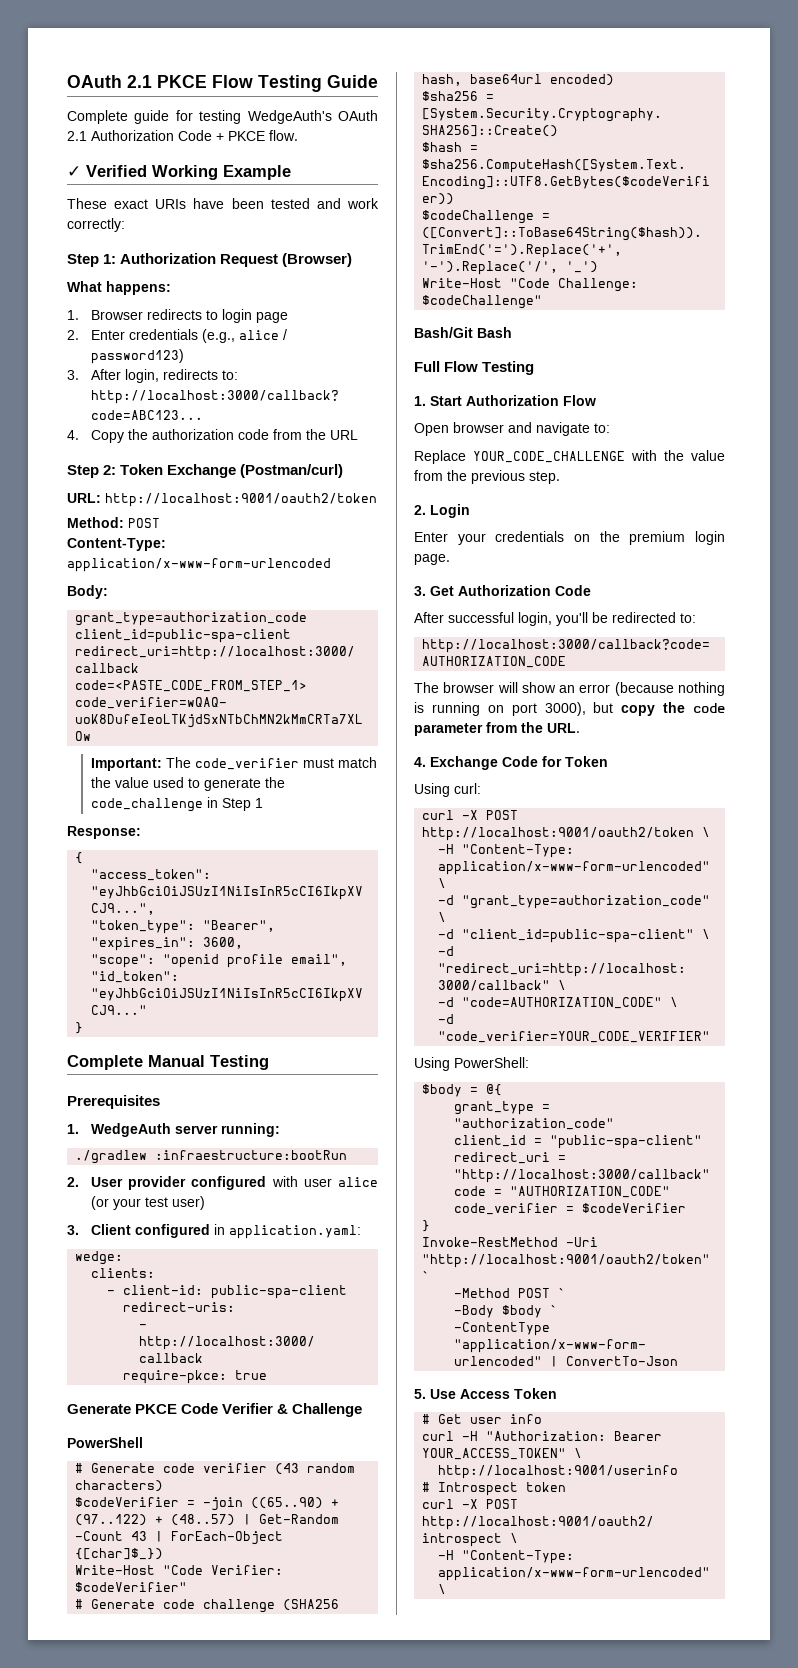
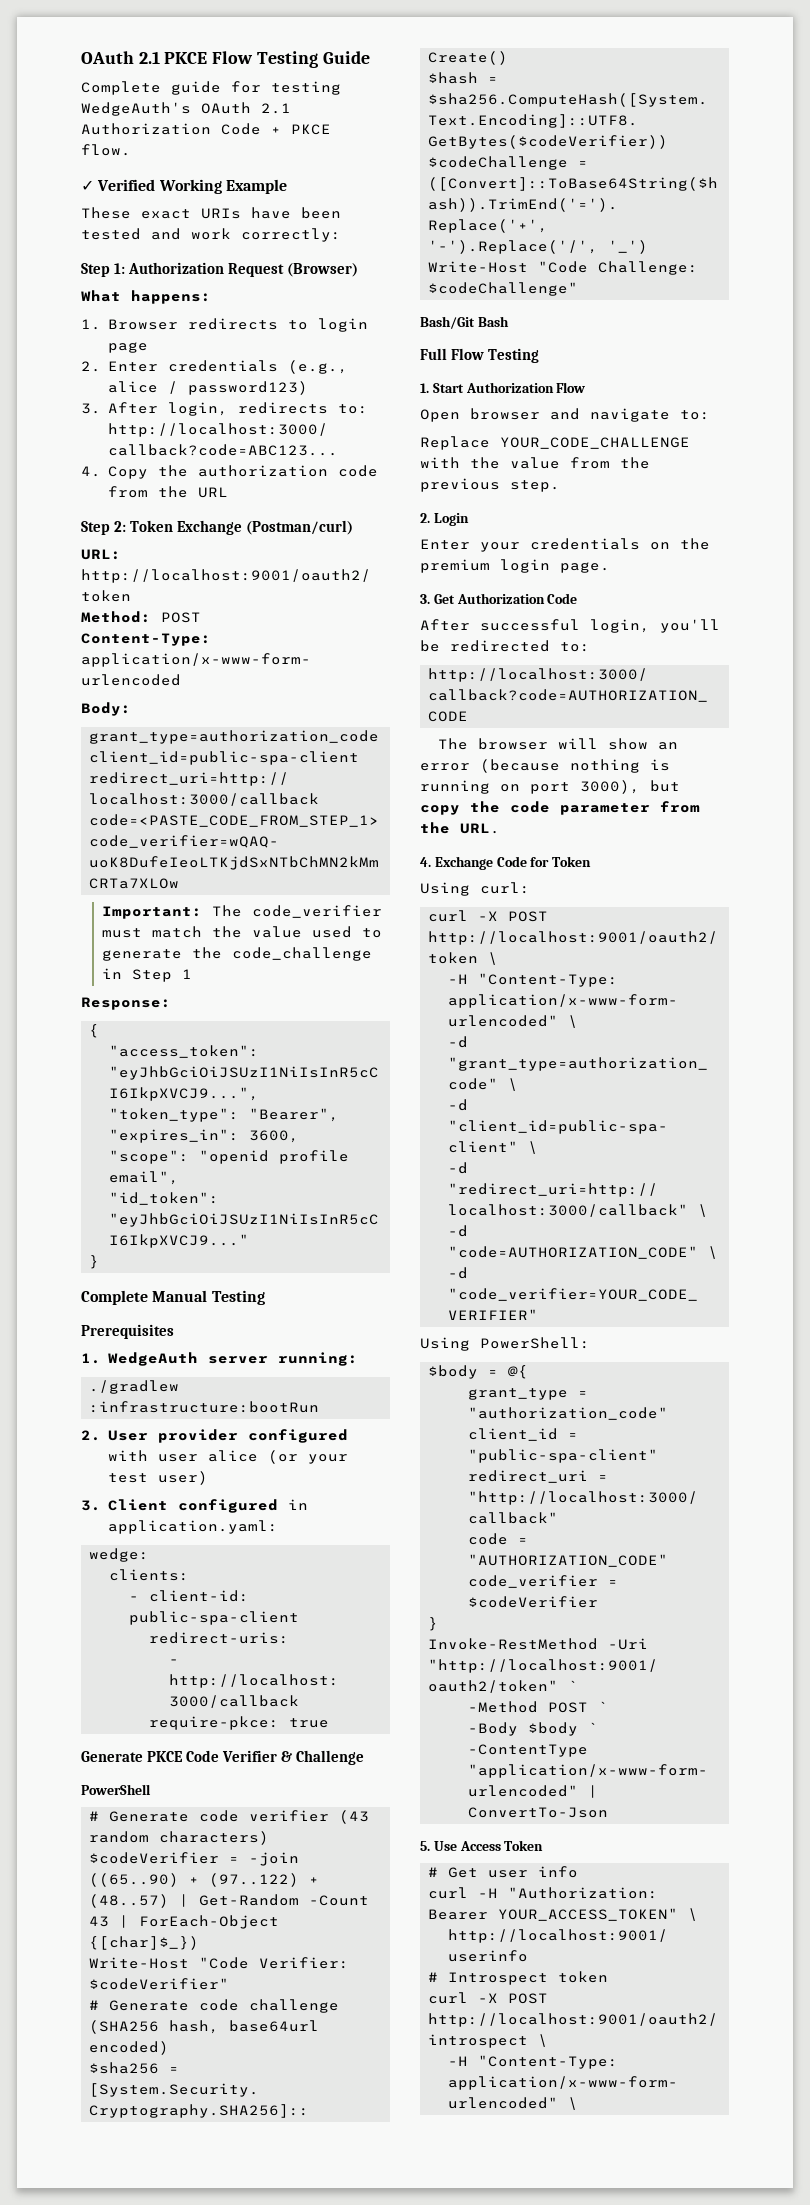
[155,1150,348,1160] :infraestructure:bootRun -> [89,1401,320,1413] :infrastructure:bootRun

